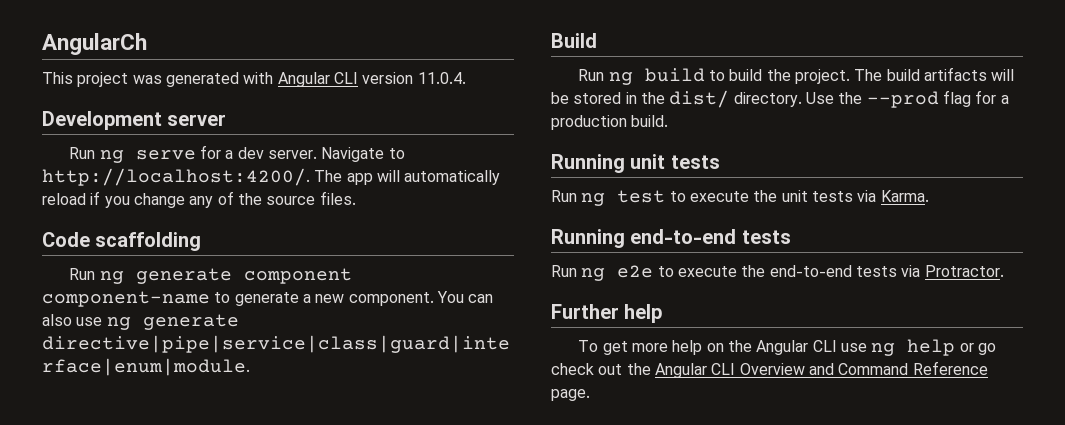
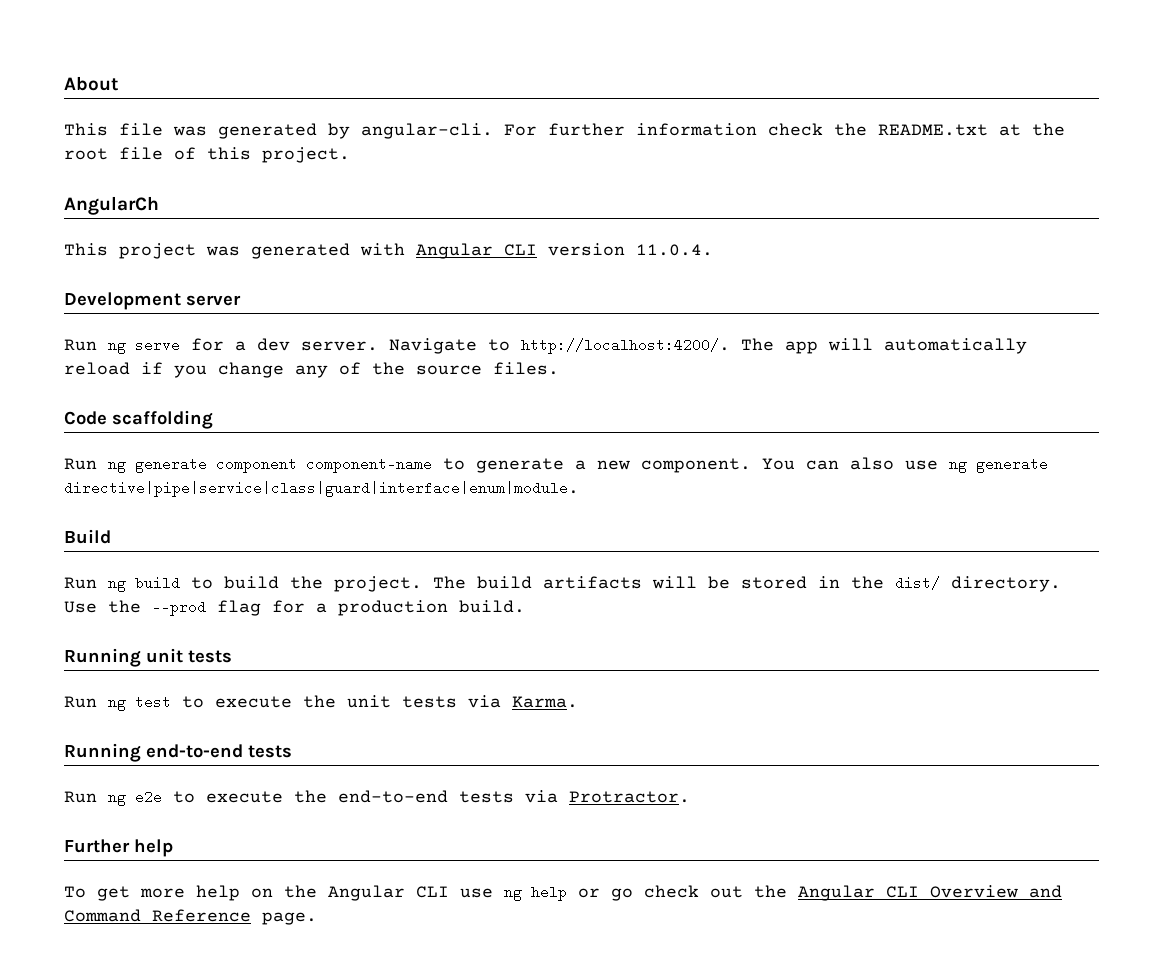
(42, 44) none -> [64,76,119,91] [64,123,1065,139] [64,147,350,163] About // This file was generated by angular-cli. For further information check the README.txt at the root file of this project. //

